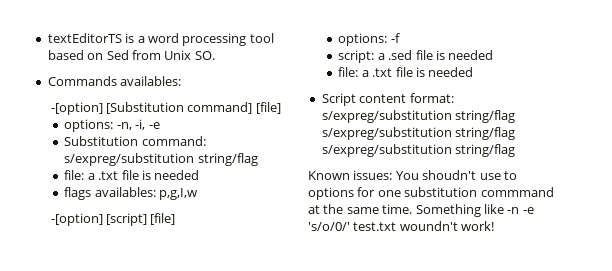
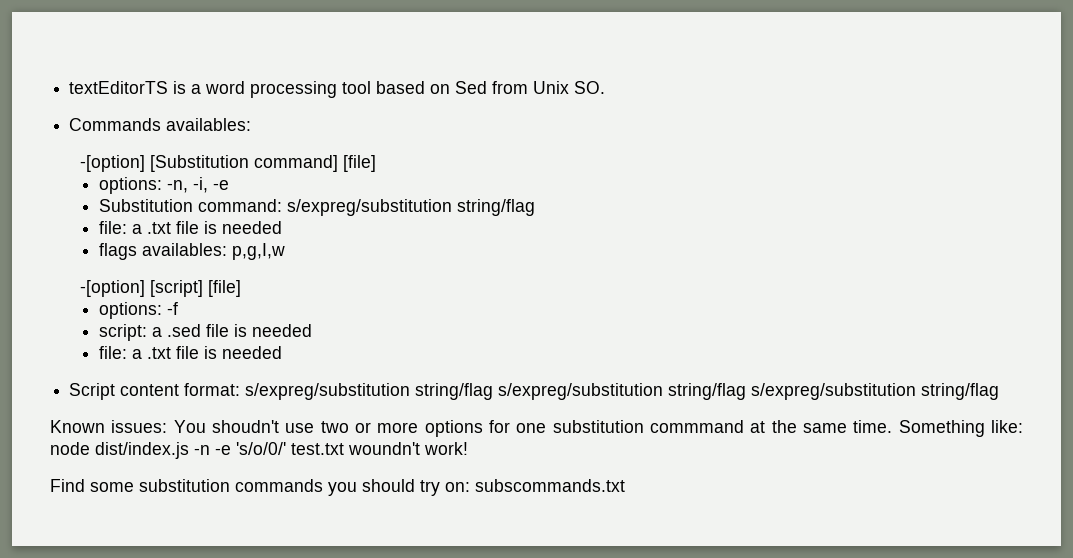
[503,171,517,180] to -> [320,421,419,433] two or more
[483,204,504,214] like -> [991,420,1024,433] [50,442,189,459] like: node dist/index.js
(495, 226) none -> [50,479,625,496] // Find some substitution commands you should try on: subscommands.txt

